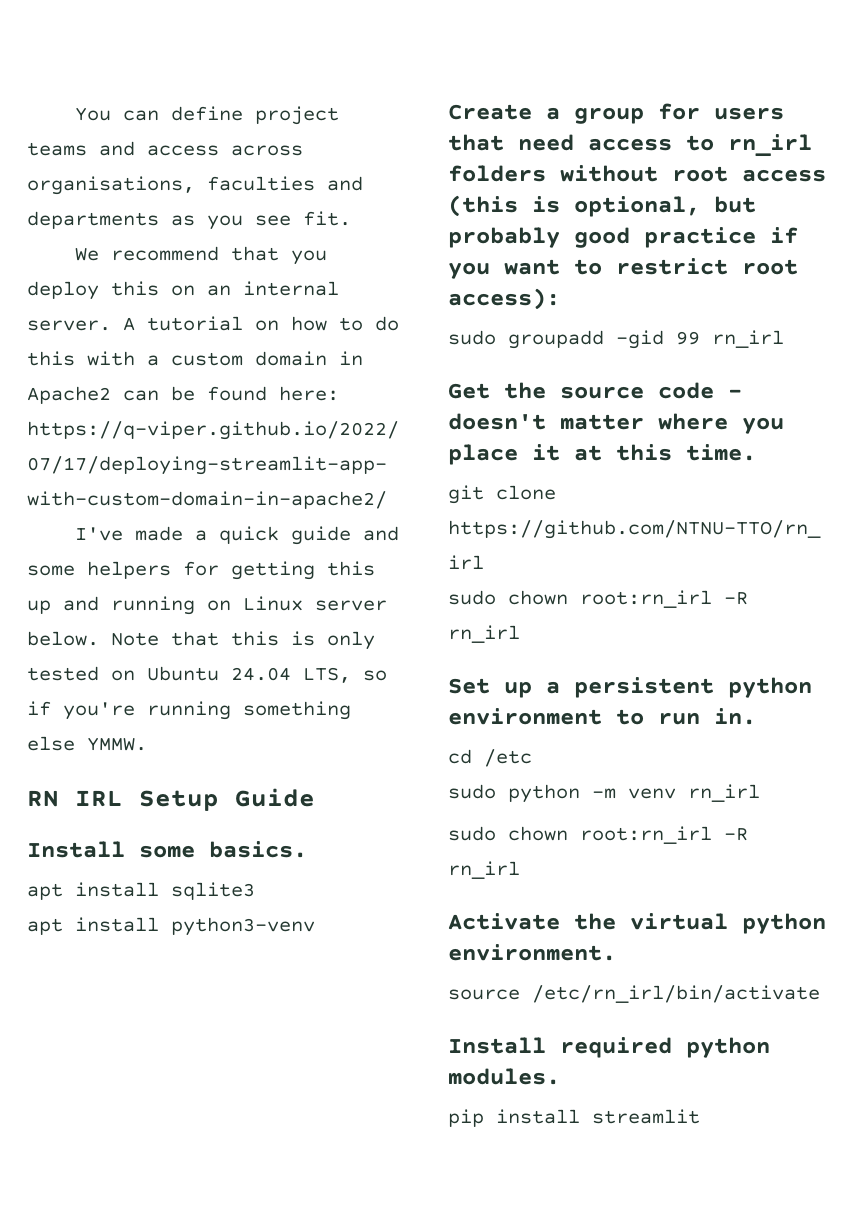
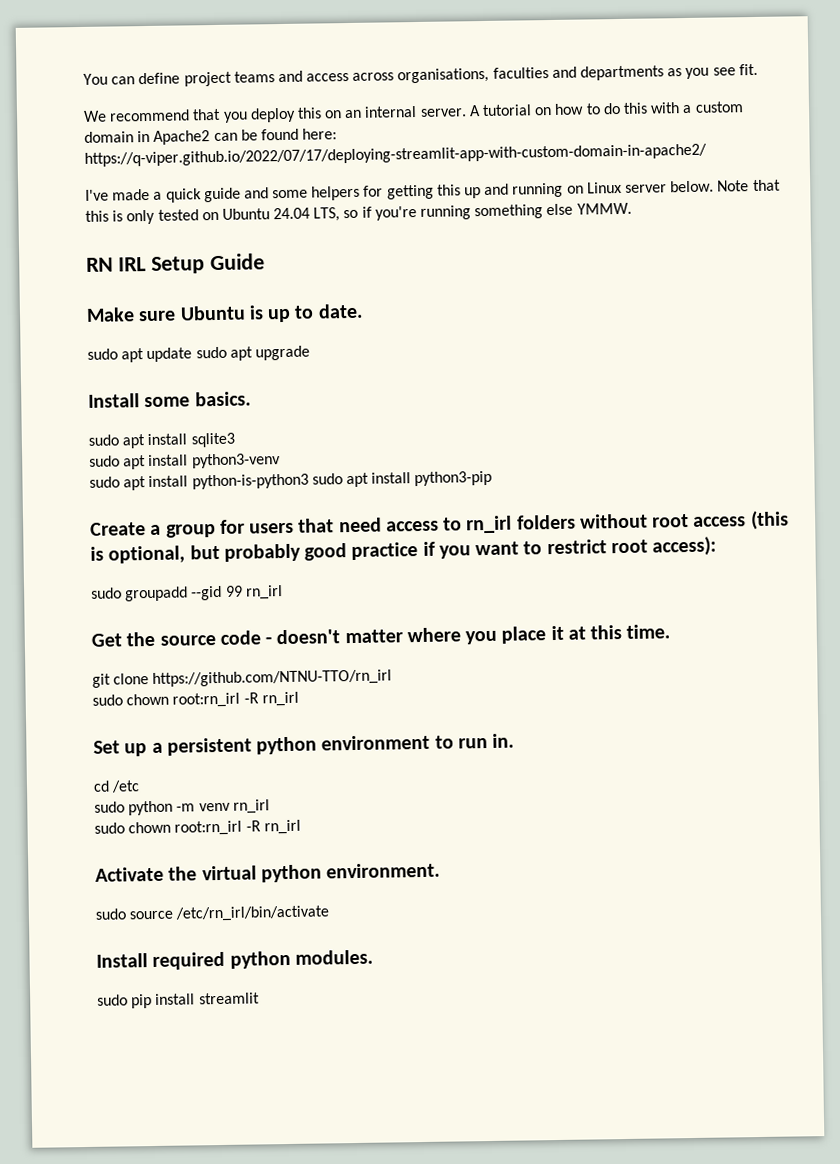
(315, 797) none -> [86,303,363,323] [87,345,310,363] // Make sure Ubuntu is up to date. // sudo apt update sudo apt upgrade
(307, 849) none -> [88,434,119,446] sudo
(255, 891) none -> [89,455,120,467] sudo
(315, 926) none -> [89,470,493,491] // sudo apt install python-is-python3 sudo apt install python3-pip
[616,330,664,349] -gid -> [191,585,223,601] --gid
(616, 952) none -> [95,908,126,920] sudo
(560, 1076) none -> [97,994,128,1006] sudo

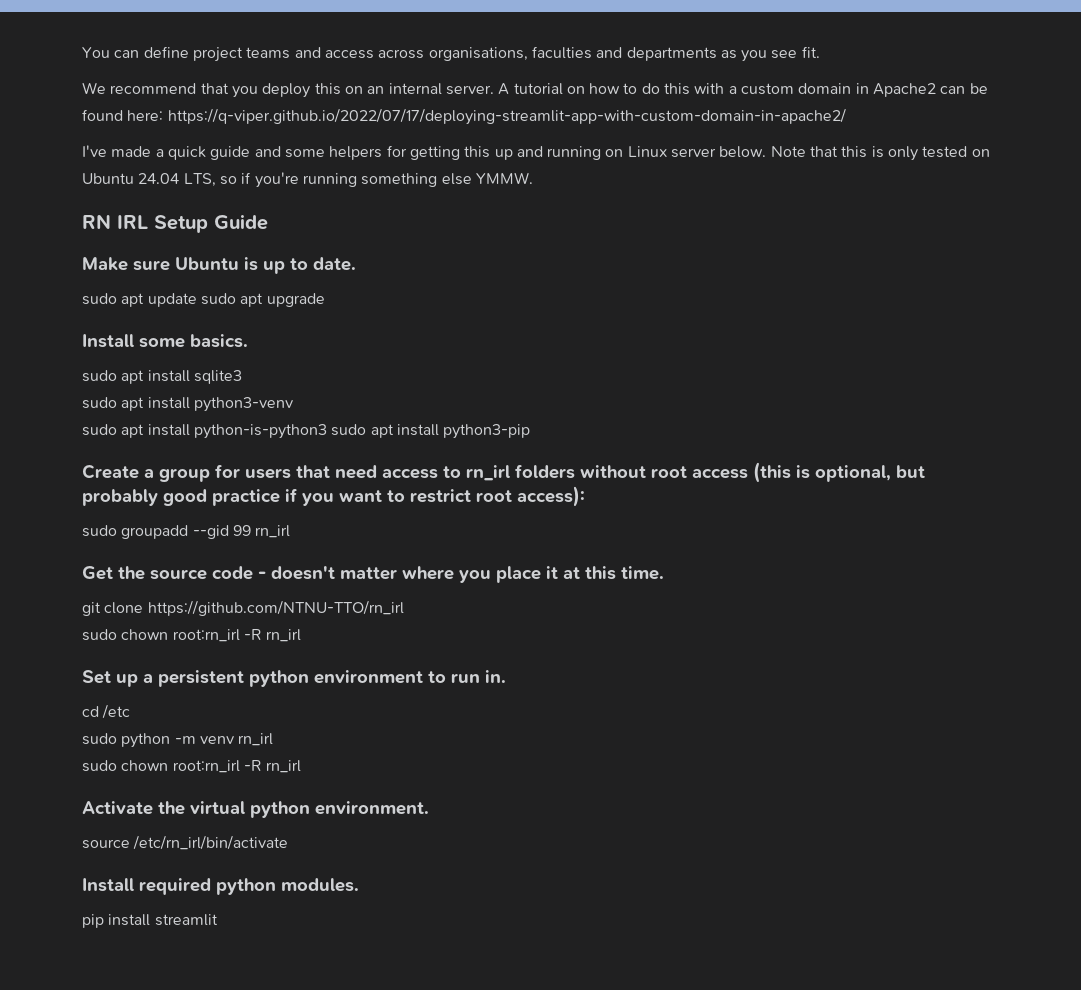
[95,908,126,920] sudo -> (429, 808) none
[97,994,128,1006] sudo -> (359, 885) none

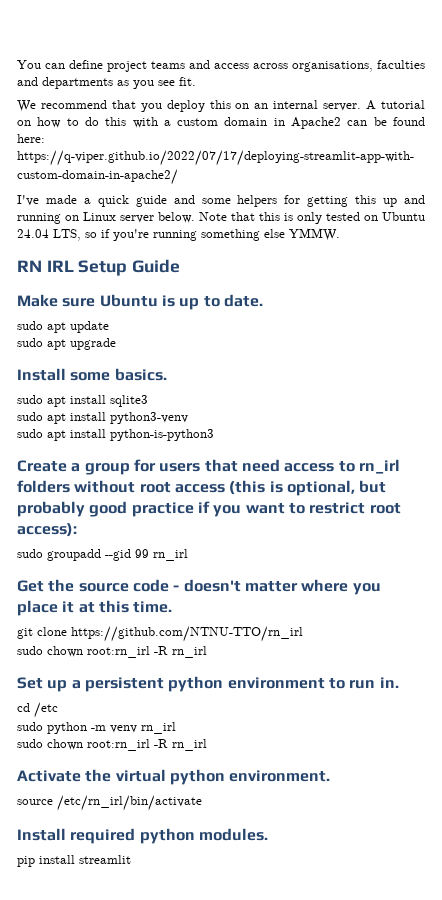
(197, 300) none -> (109, 327) //
[331,424,531,439] sudo apt install python3-pip -> (214, 435) none

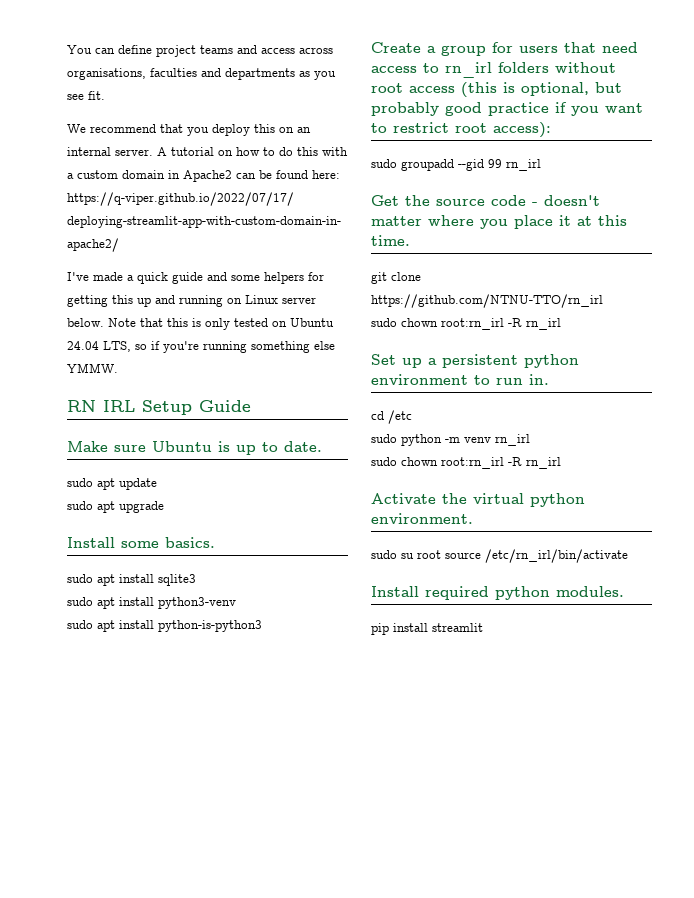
(331, 776) none -> [371,550,441,559] sudo su root

